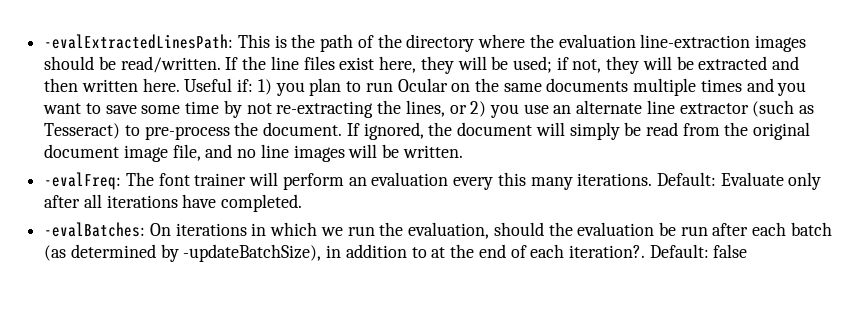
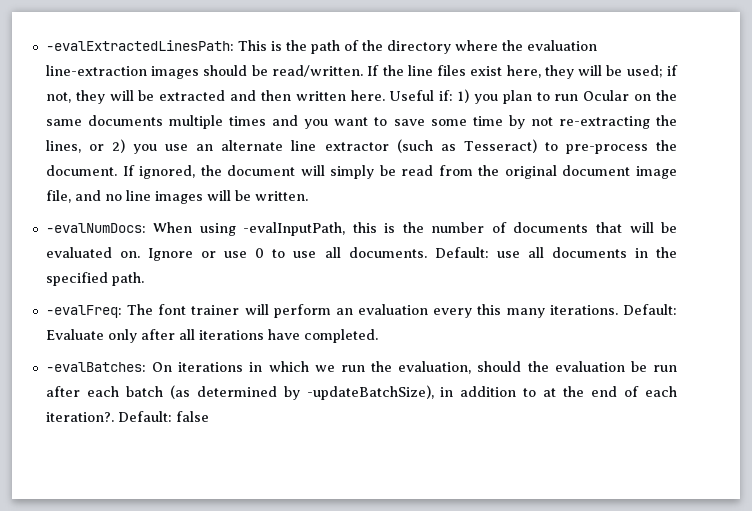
(463, 151) none -> [45,222,677,236] [45,247,678,261] [45,272,144,286] // -evalNumDocs: When using -evalInputPath, this is the number of documents that will be evaluated on. Ignore or use 0 to use all documents. Default: use all documents in the specified path.

